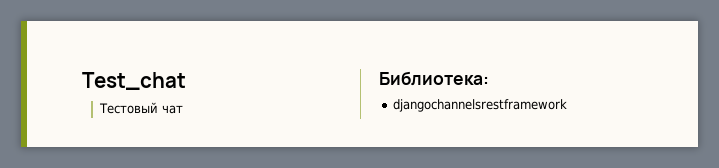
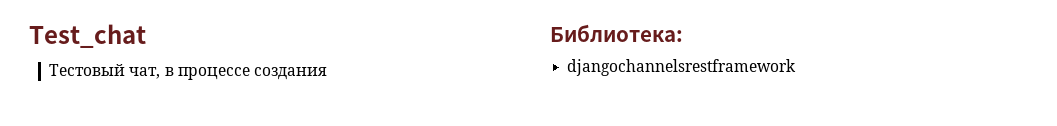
[161,105,183,114] чат -> [129,67,327,80] чат, в процессе создания

